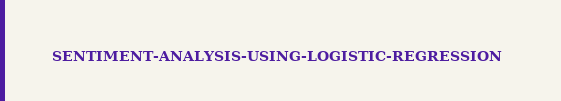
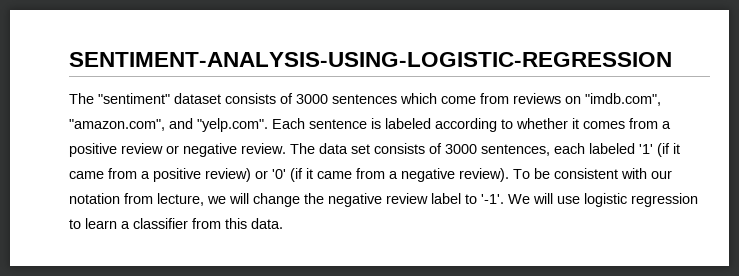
(502, 56) none -> [69,93,661,106] [69,118,671,132] [69,143,680,157] [69,168,672,182] [69,193,698,207] [69,218,283,229] // The "sentiment" dataset consists of 3000 sentences which come from reviews on "imdb.com", "amazon.com", and "yelp.com". Each sentence is labeled according to whether it comes from a positive review or negative review. The data set consists of 3000 sentences, each labeled '1' (if it came from a positive review) or '0' (if it came from a negative review). To be consistent with our notation from lecture, we will change the negative review label to '-1'. We will use logistic regression to learn a classifier from this data.

